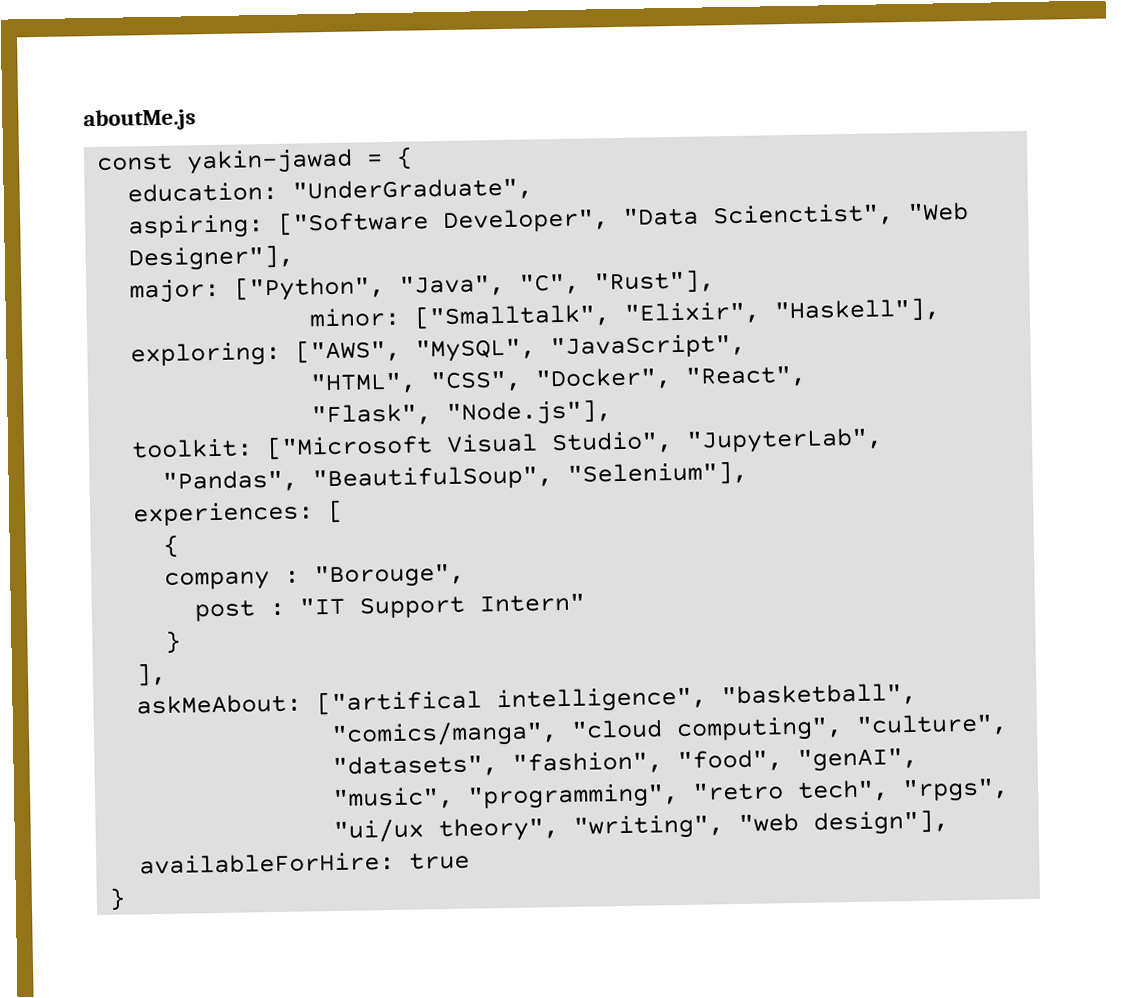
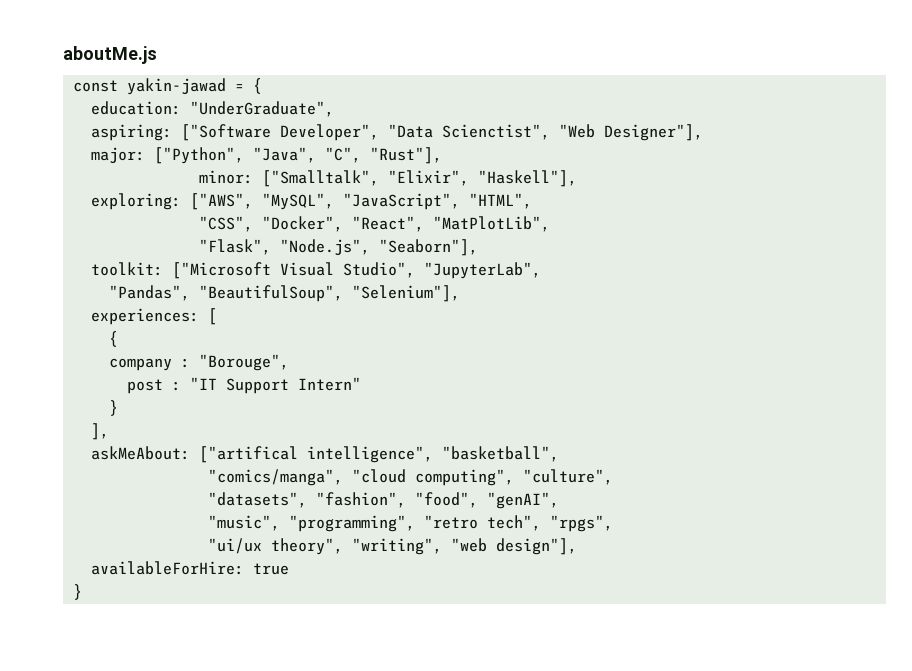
[310,372,418,395] // "HTML", -> [468,193,532,209] "HTML", //
(808, 376) none -> [432,216,550,232] "MatPlotLib",
[446,399,613,426] "Node.js"], -> [279,239,478,256] "Node.js", "Seaborn"],

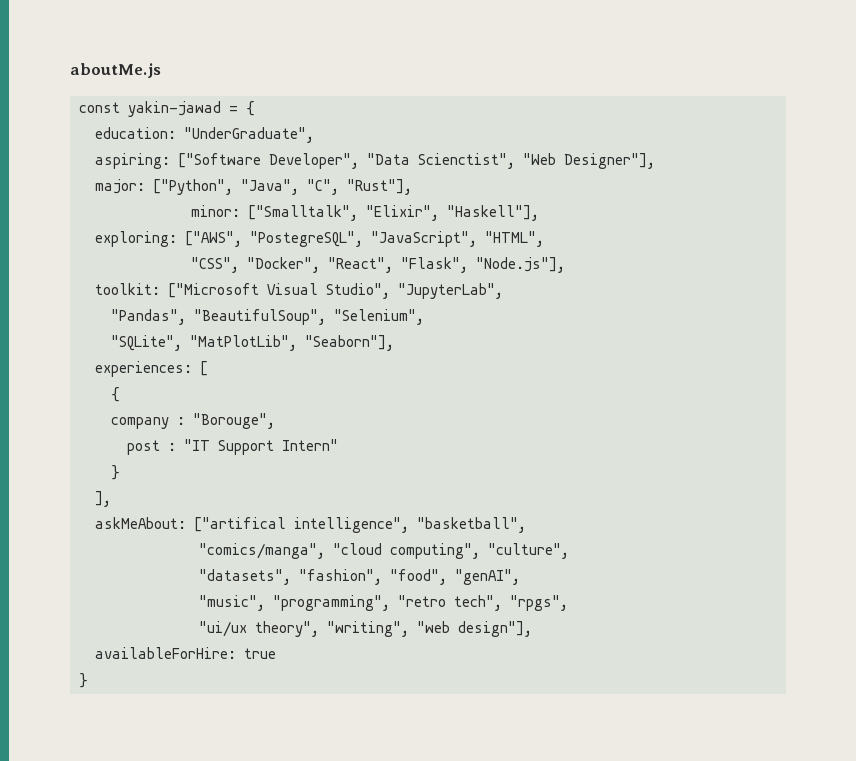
[261,193,334,210] "MySQL", -> [250,231,363,247] "PostegreSQL",
[432,216,550,232] [198,239,478,256] "MatPlotLib", // "Flask", "Node.js", "Seaborn"], -> [401,257,565,273] "Flask", "Node.js"],
[351,285,460,302] "Selenium"], -> [334,309,424,325] [111,335,394,351] "Selenium", // "SQLite", "MatPlotLib", "Seaborn"],

